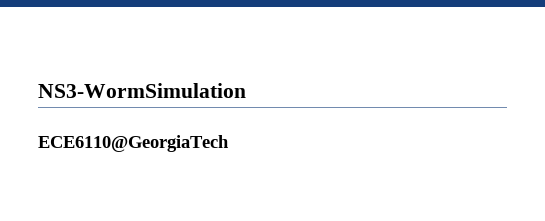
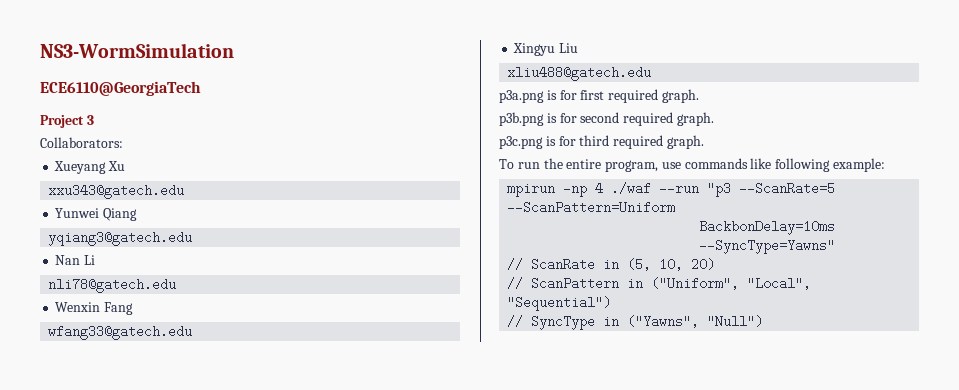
(229, 143) none -> [40,115,94,128] [40,137,123,148] [54,161,126,174] [48,184,185,199] [55,208,138,221] [48,231,193,246] [55,255,96,265] [48,278,177,293] [55,302,134,315] [48,325,193,340] [513,43,579,56] [507,66,652,81] [499,89,699,103] [499,112,714,126] [499,135,704,149] [499,158,886,172] [507,182,836,197] [507,201,676,214] [699,220,836,235] [699,239,836,254] [507,258,716,271] [507,277,812,290] [507,296,612,311] [507,315,764,330] // Project 3 // Collaborators: // Xueyang Xu // xxu343@gatech.edu // Yunwei Qiang // yqiang3@gatech.edu // Nan Li // nli78@gatech.edu // Wenxin Fang // wfang33@gatech.edu // Xingyu Liu // xliu488@gatech.edu // p3a.png is for first required graph. // p3b.png is for second required graph. // p3c.png is for third required graph. // To run the entire program, use commands like following example: // mpirun -np 4 ./waf --run "p3 --ScanRate=5 --ScanPattern=Uniform // BackbonDelay=10ms --SyncType=Yawns" // // ScanRate in (5, 10, 20) // // ScanPattern in ("Uniform", "Local", "Sequential") // // SyncType in ("Yawns", "Null")

